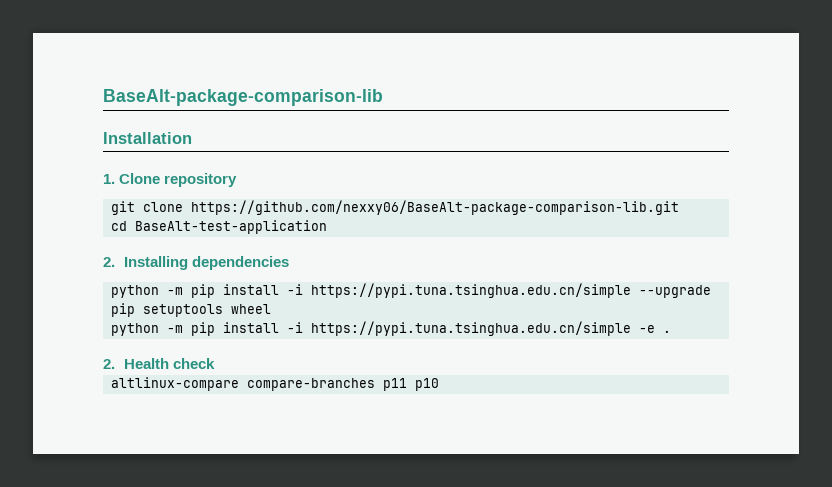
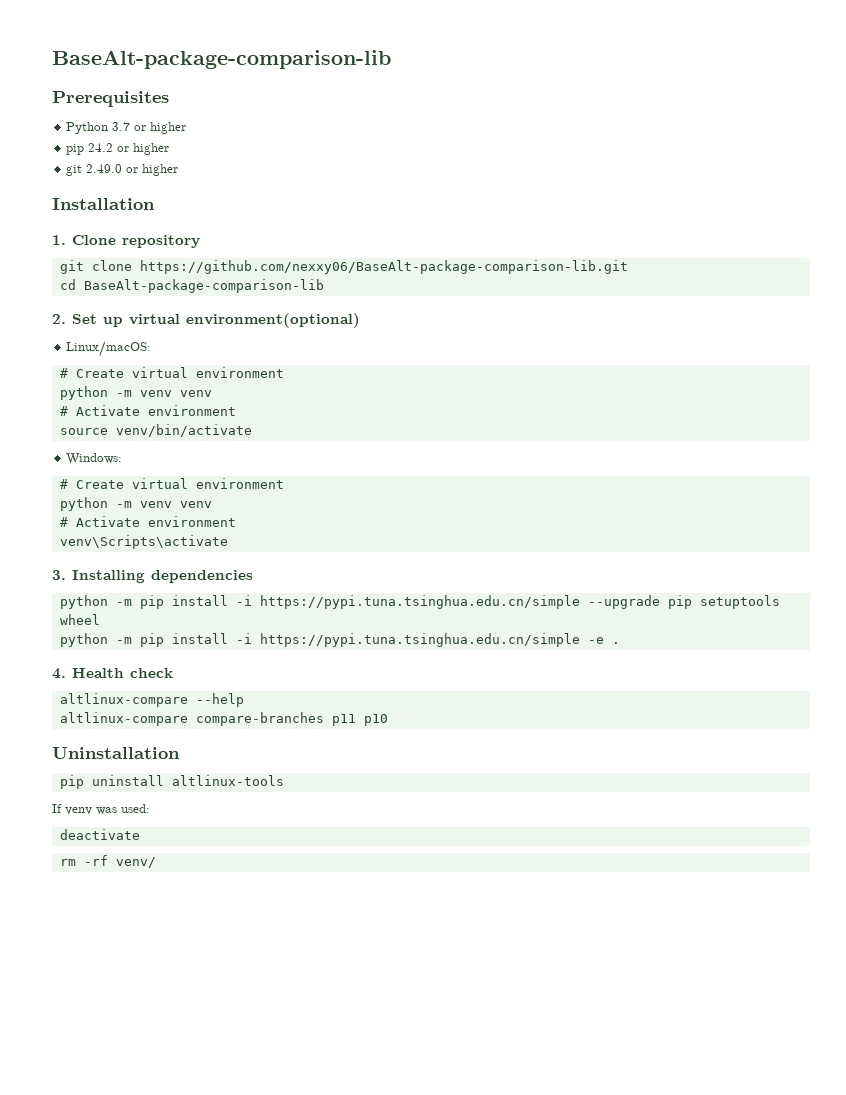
[103,89,383,106] BaseAlt-package-comparison-lib -> [52,50,391,69] [52,91,169,107] [66,122,187,134] [66,143,170,155] [66,164,179,176] BaseAlt-package-comparison-lib // Prerequisites // Python 3.7 or higher // pip 24.2 or higher // git 2.49.0 or higher
[135,220,328,234] [103,257,115,267] BaseAlt-test-application // 2. -> [83,279,324,293] [52,313,360,328] [66,341,152,357] [59,367,284,378] [59,386,212,400] [59,405,236,416] [59,424,252,437] [66,453,123,465] [59,478,284,489] [59,497,212,511] [59,516,236,527] [59,535,228,549] [52,570,66,580] BaseAlt-package-comparison-lib // 2. Set up virtual environment(optional) // Linux/macOS: // # Create virtual environment // python -m venv venv // # Activate environment // source venv/bin/activate // Windows: // # Create virtual environment // python -m venv venv // # Activate environment // venv\Scripts\activate // 3.
[103,359,115,369] 2. -> [52,668,66,679] 4.
(215, 363) none -> [59,693,244,707] // altlinux-compare --help
(440, 384) none -> [52,747,180,759] [59,775,284,789] [52,804,150,815] [59,829,140,840] [59,855,156,868] // Uninstallation // pip uninstall altlinux-tools // If venv was used: // deactivate // rm -rf venv/

